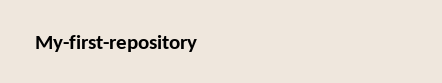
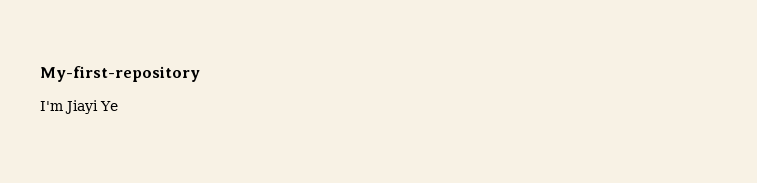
(197, 43) none -> [40,100,118,114] // I'm Jiayi Ye

